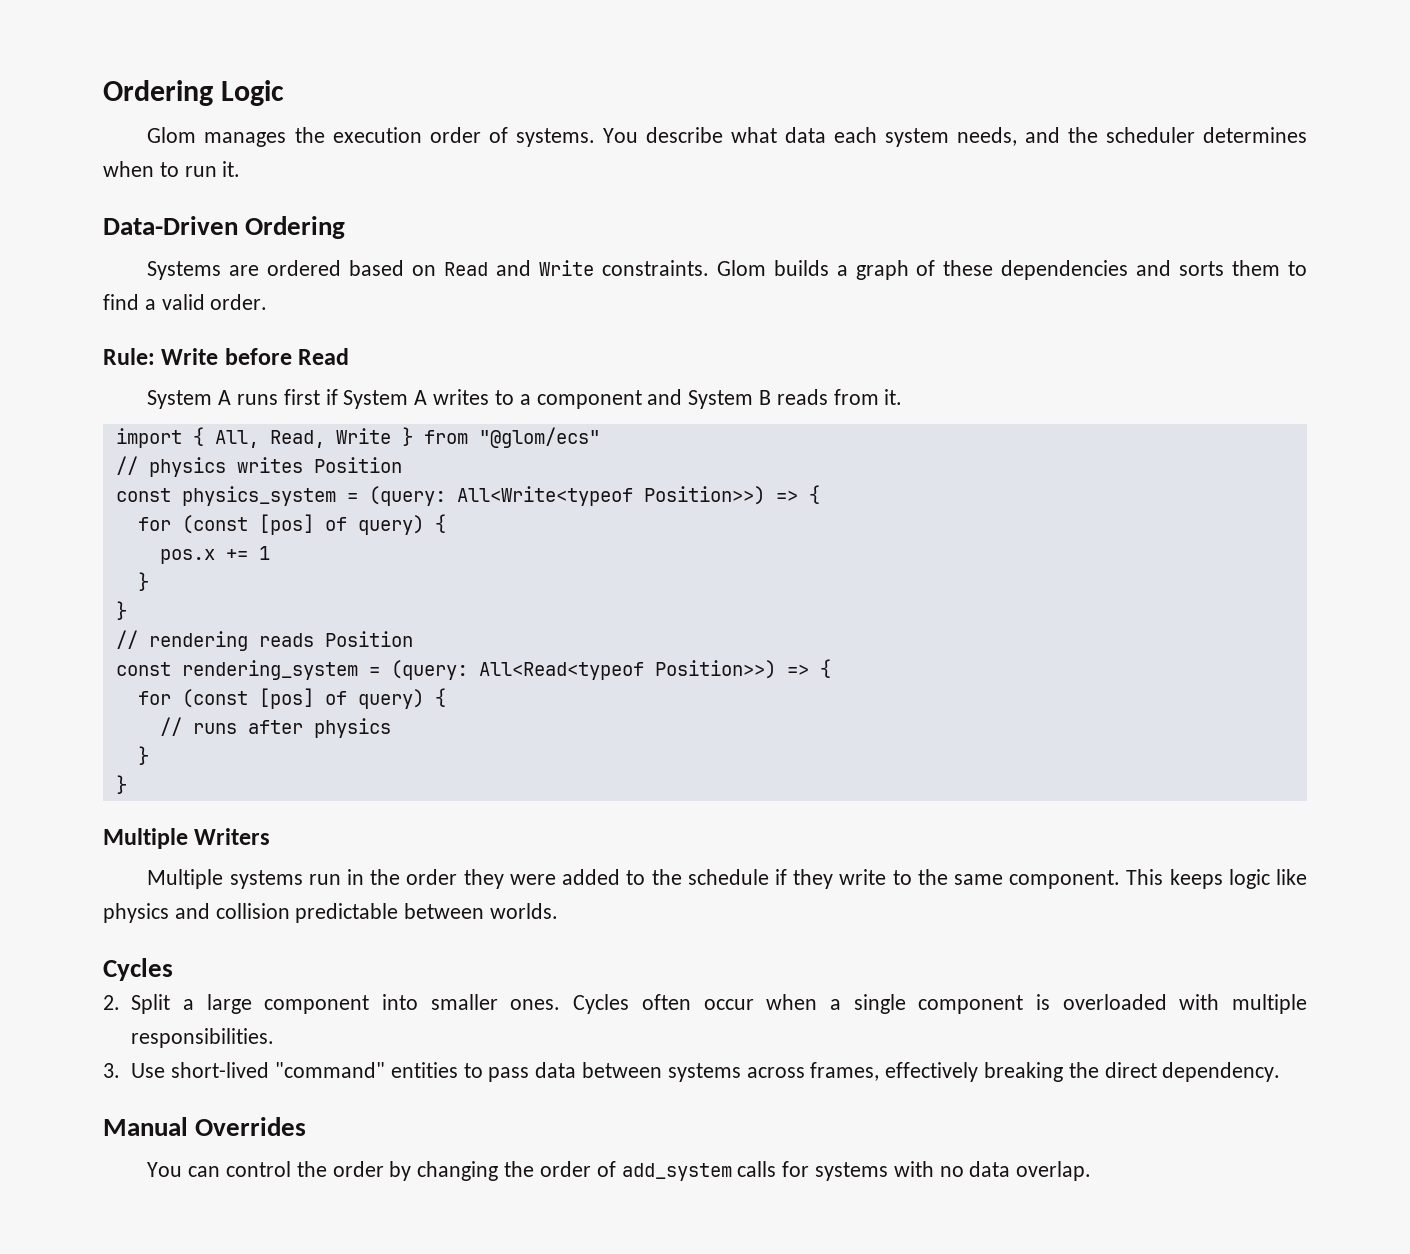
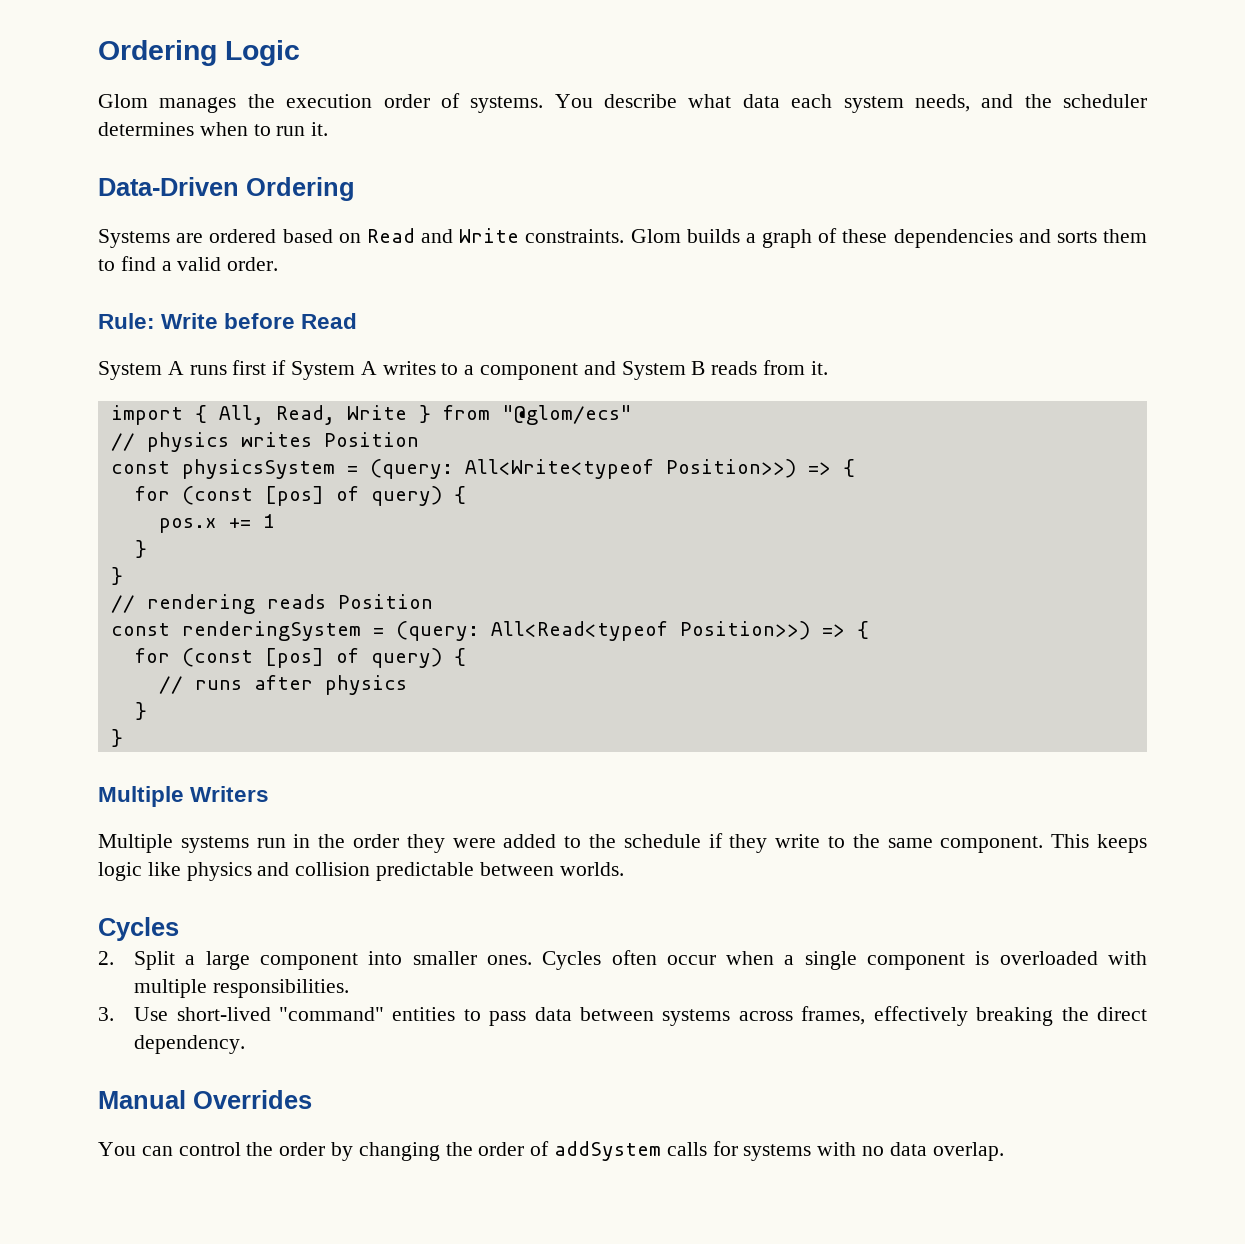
[181,486,336,506] physics_system -> [181,459,335,479] physicsSystem
[181,660,358,680] rendering_system -> [181,621,361,641] renderingSystem
[621,1163,732,1181] add_system -> [554,1141,662,1161] addSystem

